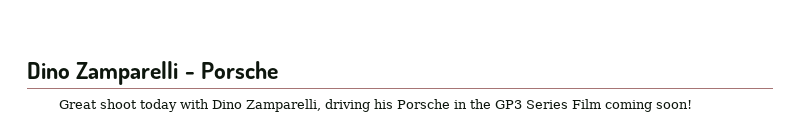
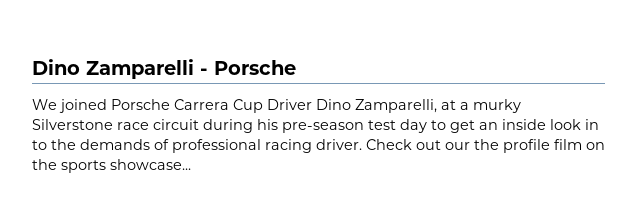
[58,99,692,112] Great shoot today with Dino Zamparelli, driving his Porsche in the GP3 Series Film coming soon! -> [32,99,521,113] [32,119,599,133] [32,139,605,153] [32,159,191,173] We joined Porsche Carrera Cup Driver Dino Zamparelli, at a murky Silverstone race circuit during his pre-season test day to get an inside look in to the demands of professional racing driver. Check out our the profile film on the sports showcase...

